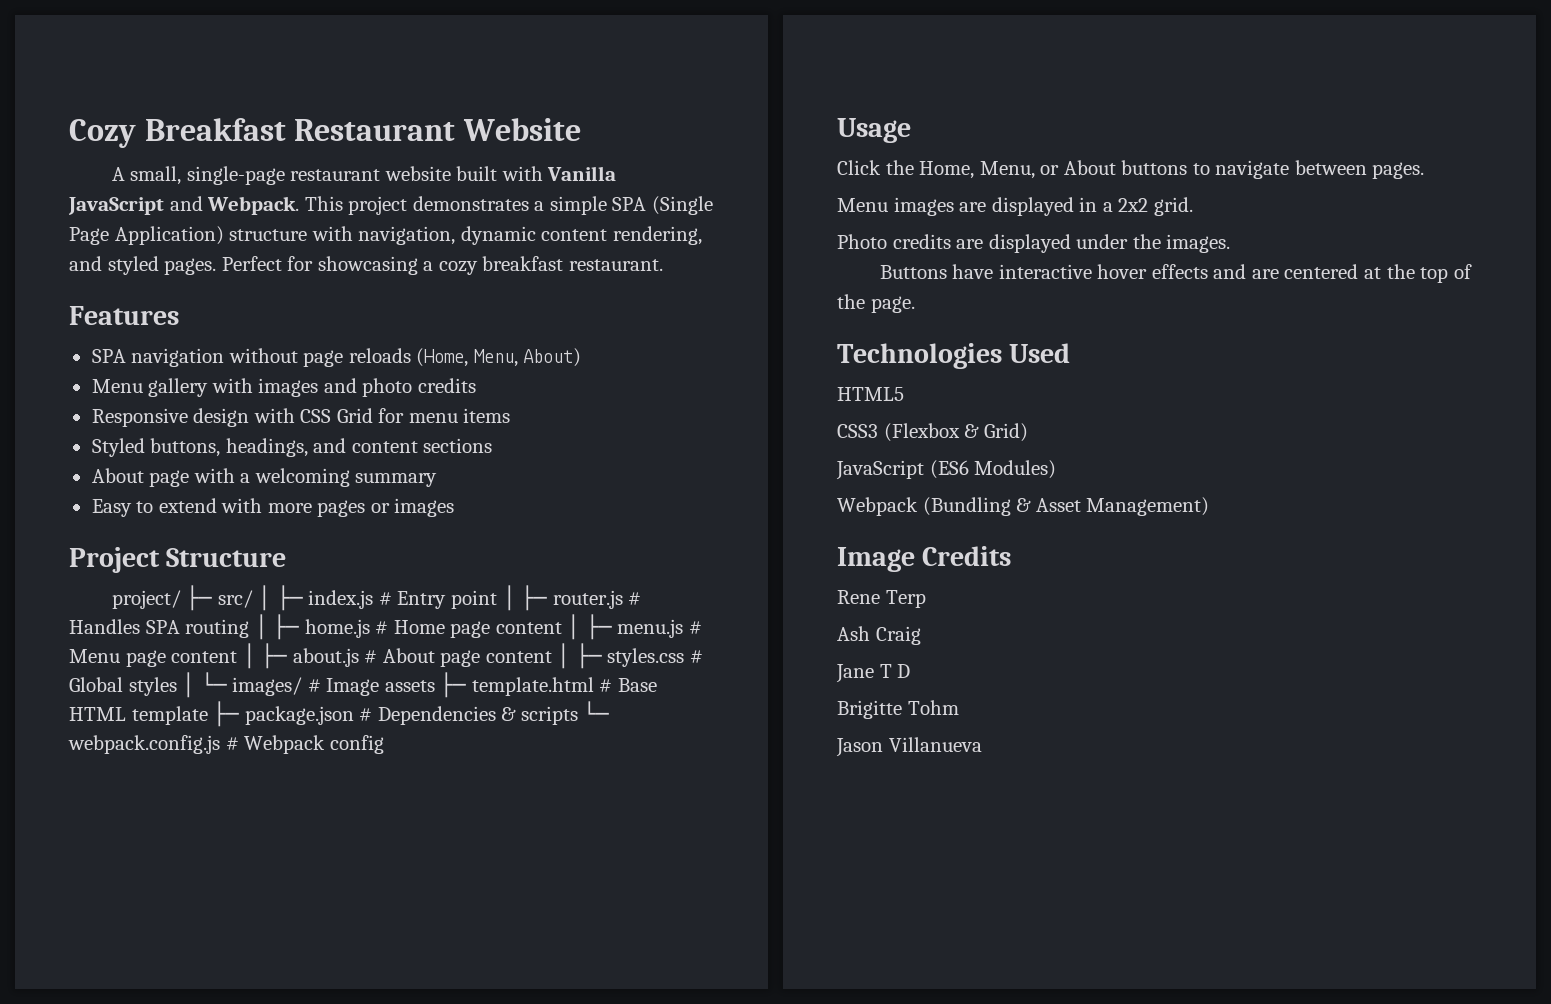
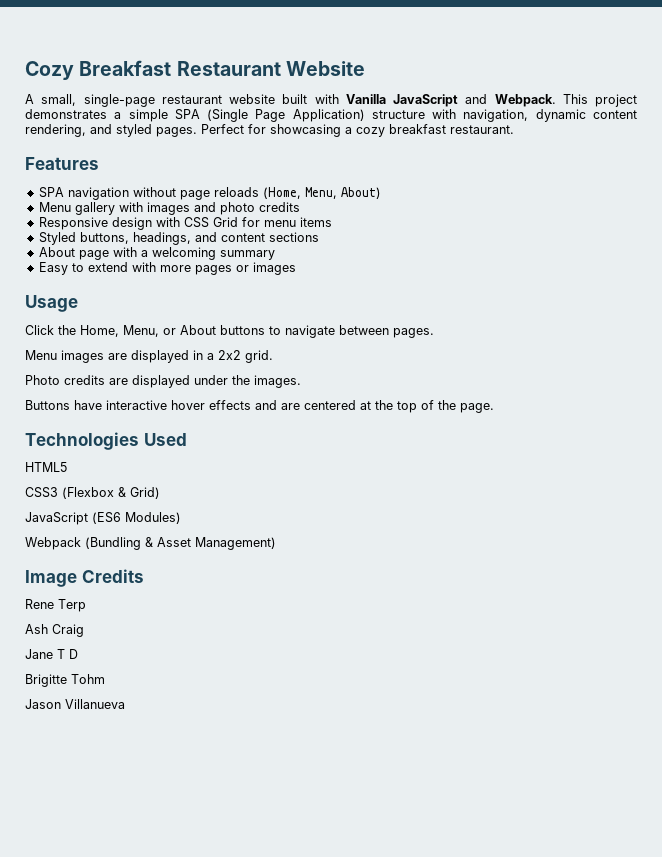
[69,547,287,573] [111,585,642,611] [69,614,702,640] [69,643,703,669] [69,672,657,698] [69,701,610,727] [68,735,384,754] // Project Structure // project/ ├─ src/ │ ├─ index.js # Entry point │ ├─ router.js # Handles SPA routing │ ├─ home.js # Home page content │ ├─ menu.js # Menu page content │ ├─ about.js # About page content │ ├─ styles.css # Global styles │ └─ images/ # Image assets ├─ template.html # Base HTML template ├─ package.json # Dependencies & scripts └─ webpack.config.js # Webpack config -> (296, 268) none

